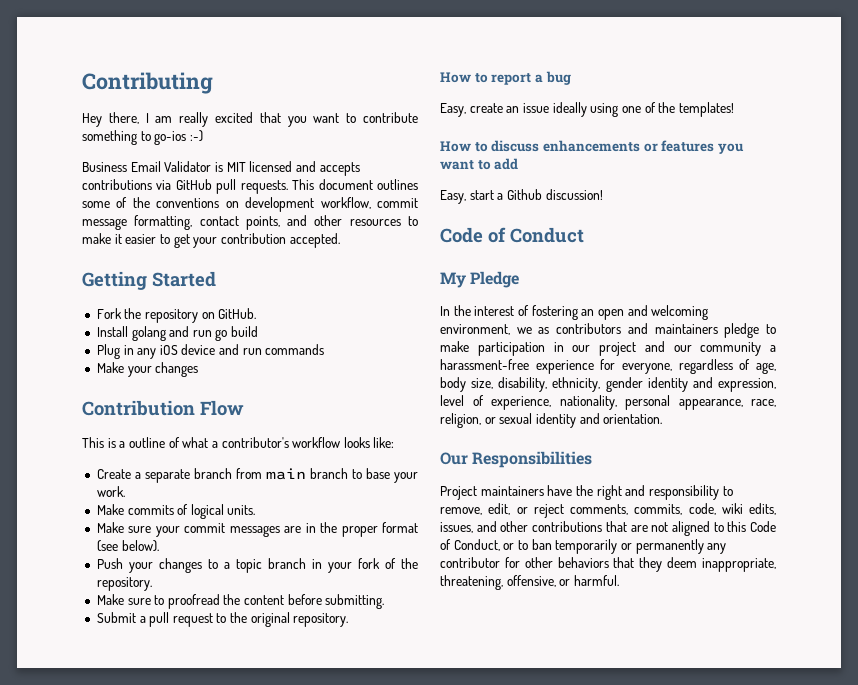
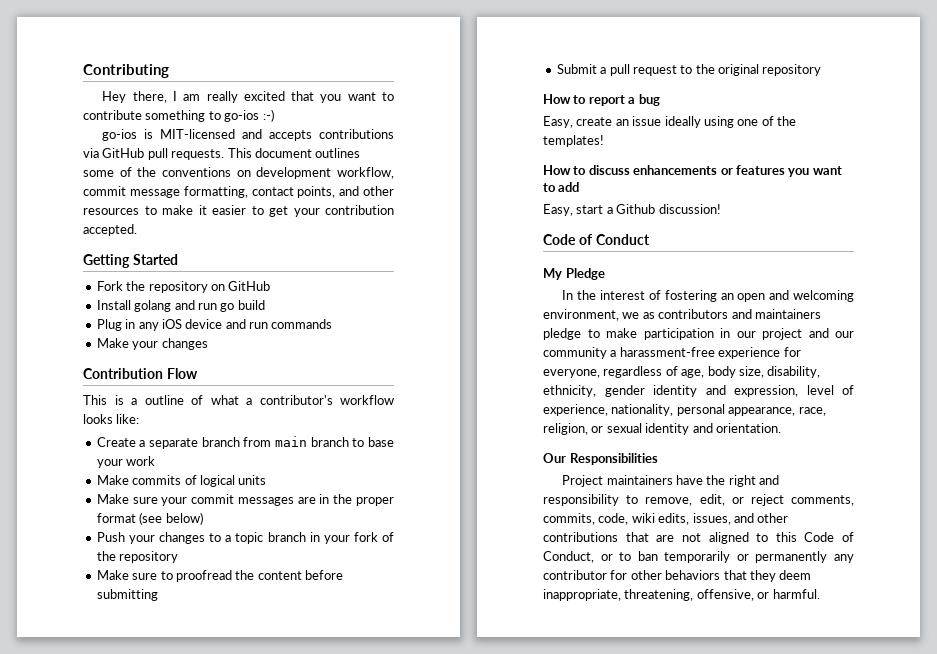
[82,161,293,172] Business Email Validator is MIT licensed -> [102,129,236,141] go-ios is MIT-licensed
[218,308,257,319] GitHub. -> [228,281,271,291] GitHub
[96,486,125,497] work. -> [126,456,156,466] work
[227,505,256,515] units. -> [238,475,267,485] units
[121,540,159,552] below). -> [165,512,203,525] below)
[96,577,152,591] repository. -> [119,551,179,563] repository
[325,594,385,609] submitting. -> [96,589,158,601] submitting
[293,613,349,627] repository. -> [762,64,822,76] repository

